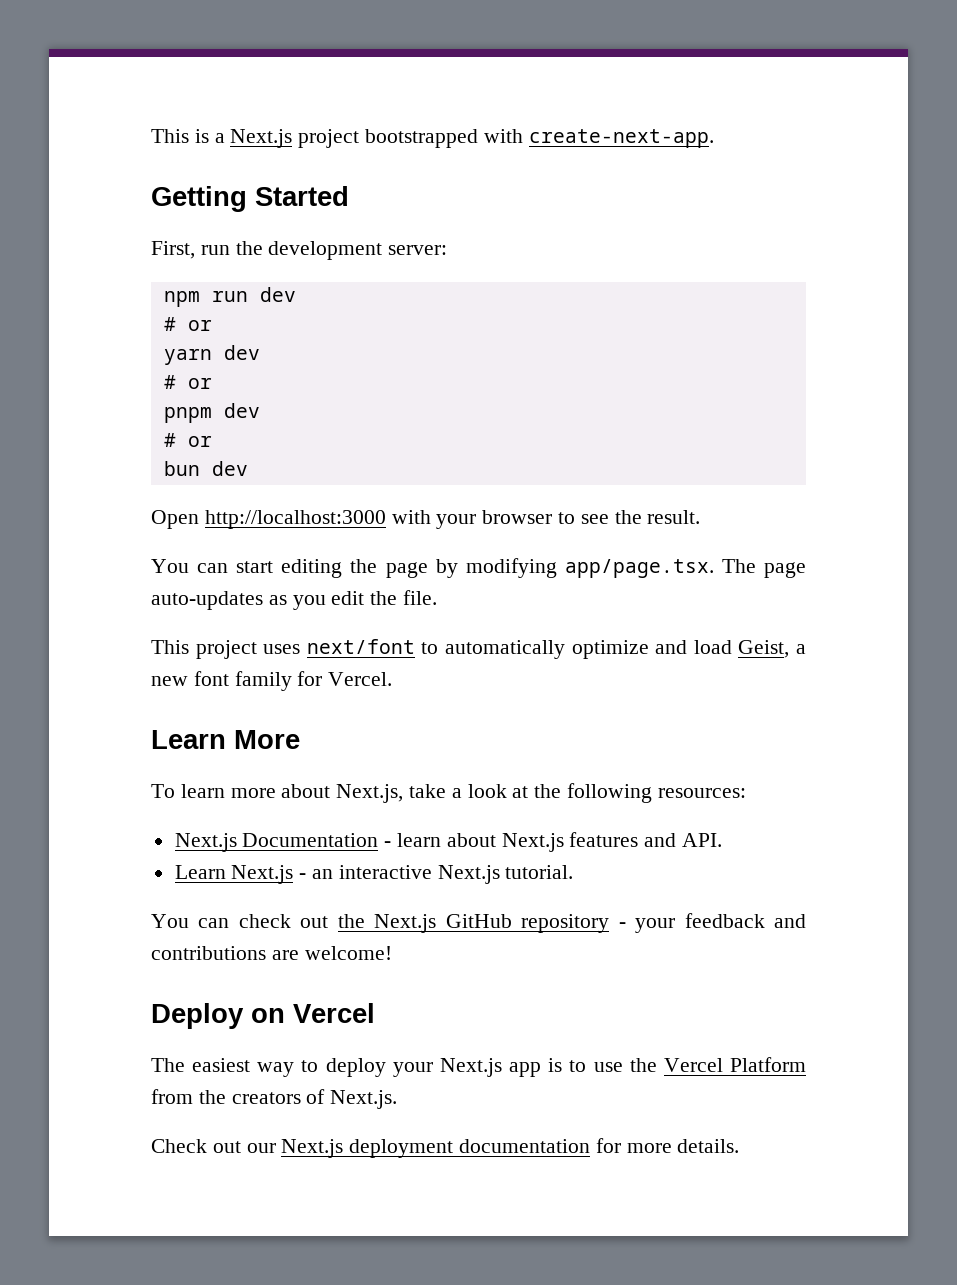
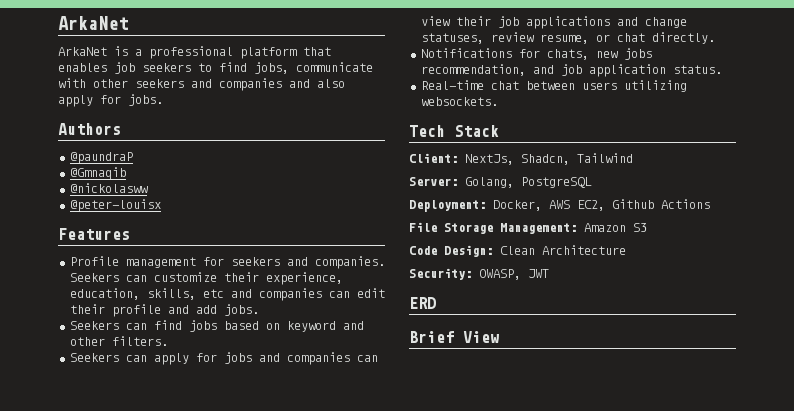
[151,129,714,148] [151,186,349,212] [151,241,448,260] [163,287,296,307] [163,317,212,331] [163,345,260,365] [163,375,212,389] [163,403,260,423] [163,433,212,447] [163,461,248,476] [151,510,701,529] [151,558,807,578] [151,590,438,610] [151,639,806,659] [151,671,393,691] [151,730,300,749] [151,783,746,803] [174,832,723,852] [174,865,574,884] [151,913,806,933] [151,946,392,960] [151,1003,375,1029] [151,1057,806,1077] [151,1089,398,1109] [151,1138,740,1158] This is a Next.js project bootstrapped with create-next-app. // Getting Started // First, run the development server: // npm run dev // # or // yarn dev // # or // pnpm dev // # or // bun dev // Open http://localhost:3000 with your browser to see the result. // You can start editing the page by modifying app/page.tsx. The page auto-updates as you edit the file. // This project uses next/font to automatically optimize and load Geist, a new font family for Vercel. // Learn More // To learn more about Next.js, take a look at the following resources: // Next.js Documentation - learn about Next.js features and API. // Learn Next.js - an interactive Next.js tutorial. // You can check out the Next.js GitHub repository - your feedback and contributions are welcome! // Deploy on Vercel // The easiest way to deploy your Next.js app is to use the Vercel Platform from the creators of Next.js. // Check out our Next.js deployment documentation for more details. -> [58,16,128,30] [58,46,331,59] [58,62,373,74] [58,78,345,91] [58,94,163,107] [58,123,121,135] [69,152,133,164] [69,167,126,180] [69,183,148,193] [69,199,161,212] [58,228,130,240] [69,256,385,269] [69,272,343,285] [69,288,385,301] [69,304,259,317] [69,320,364,332] [69,336,168,346] [69,352,378,365] [420,16,687,29] [420,32,715,44] [420,48,652,60] [420,64,722,77] [420,80,687,92] [420,97,498,106] [409,125,499,137] [409,153,633,165] [409,177,592,188] [409,199,710,212] [409,222,647,234] [409,245,626,257] [409,268,549,280] [409,297,436,309] [409,331,499,343] ArkaNet // ArkaNet is a professional platform that enables job seekers to find jobs, communicate with other seekers and companies and also apply for jobs. // Authors // @paundraP // @Gmnaqib // @nickolasww // @peter-louisx // Features // Profile management for seekers and companies. Seekers can customize their experience, education, skills, etc and companies can edit their profile and add jobs. // Seekers can find jobs based on keyword and other filters. // Seekers can apply for jobs and companies can view their job applications and change statuses, review resume, or chat directly. // Notifications for chats, new jobs recommendation, and job application status. // Real-time chat between users utilizing websockets. // Tech Stack // Client: NextJs, Shadcn, Tailwind // Server: Golang, PostgreSQL // Deployment: Docker, AWS EC2, Github Actions // File Storage Management: Amazon S3 // Code Design: Clean Architecture // Security: OWASP, JWT // ERD // Brief View

